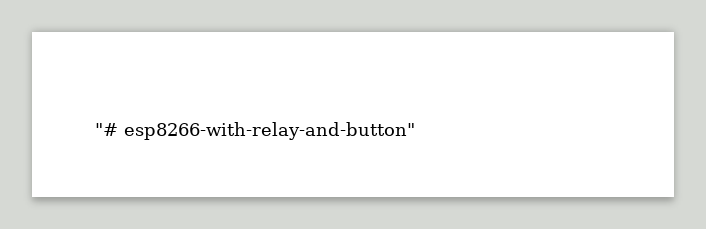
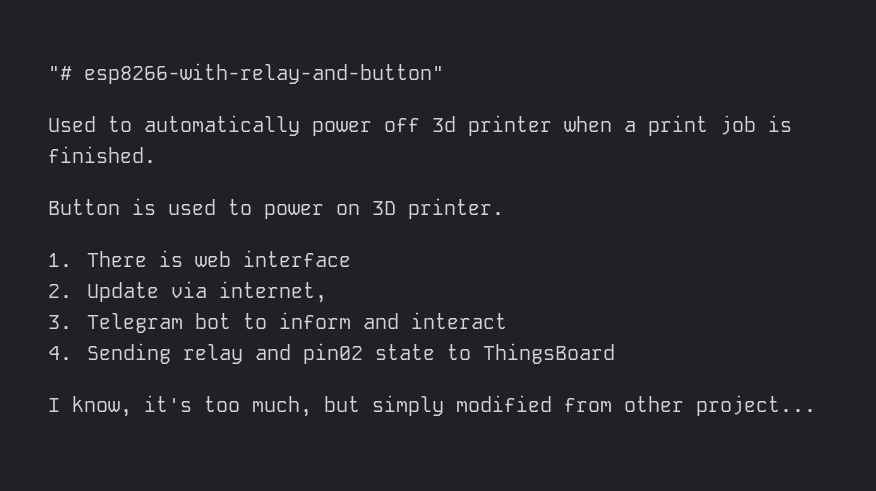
(415, 131) none -> [48,115,792,136] [48,146,156,163] [48,198,504,219] [48,250,351,267] [48,281,327,303] [48,312,507,333] [48,343,615,364] [48,395,816,417] // Used to automatically power off 3d printer when a print job is finished. // Button is used to power on 3D printer. // 1. There is web interface // 2. Update via internet, // 3. Telegram bot to inform and interact // 4. Sending relay and pin02 state to ThingsBoard // I know, it's too much, but simply modified from other project...

